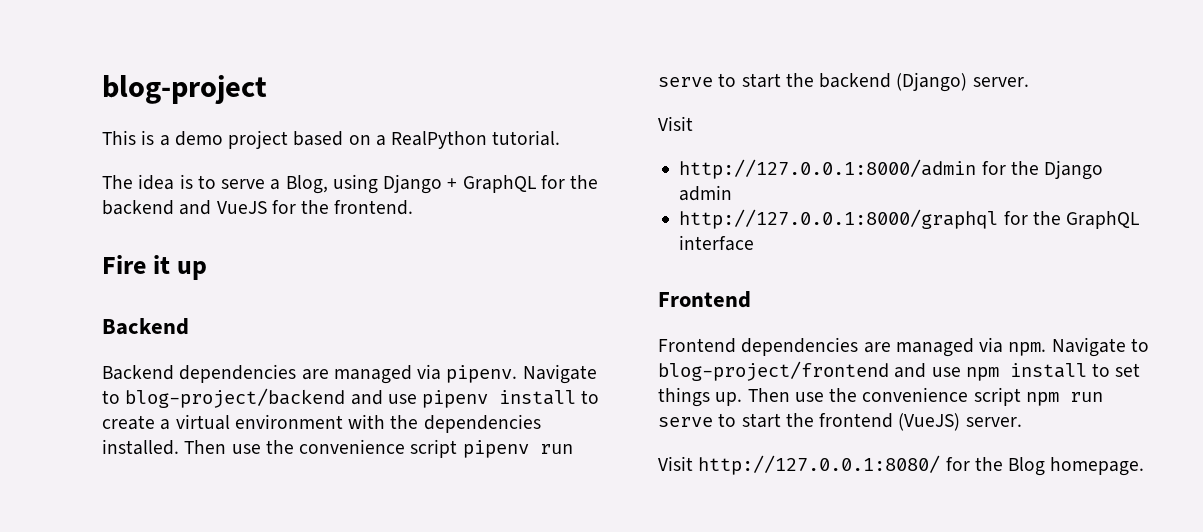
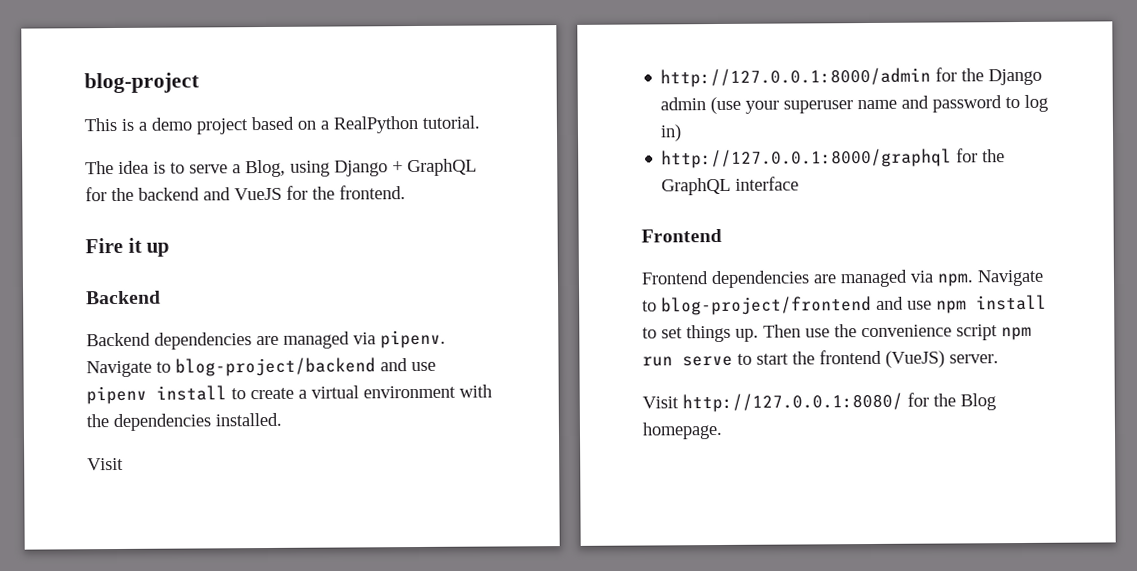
[184,439,573,458] [658,72,1029,92] Then use the convenience script pipenv run serve to start the backend (Django) server. -> (282, 419) none
(733, 193) none -> [710,94,1049,115] [660,124,683,142] (use your superuser name and password to log in)

